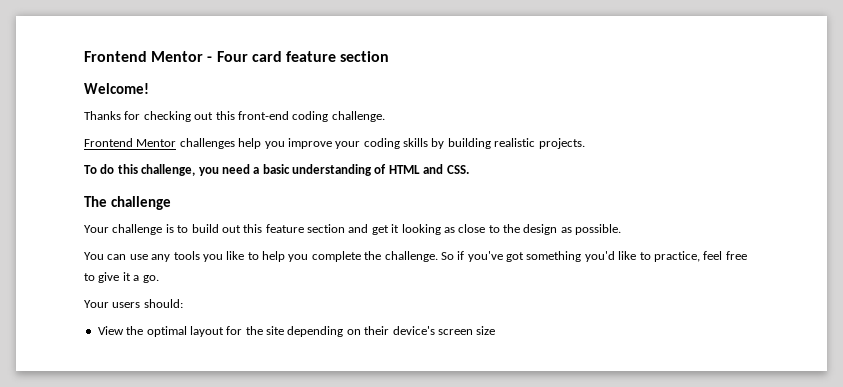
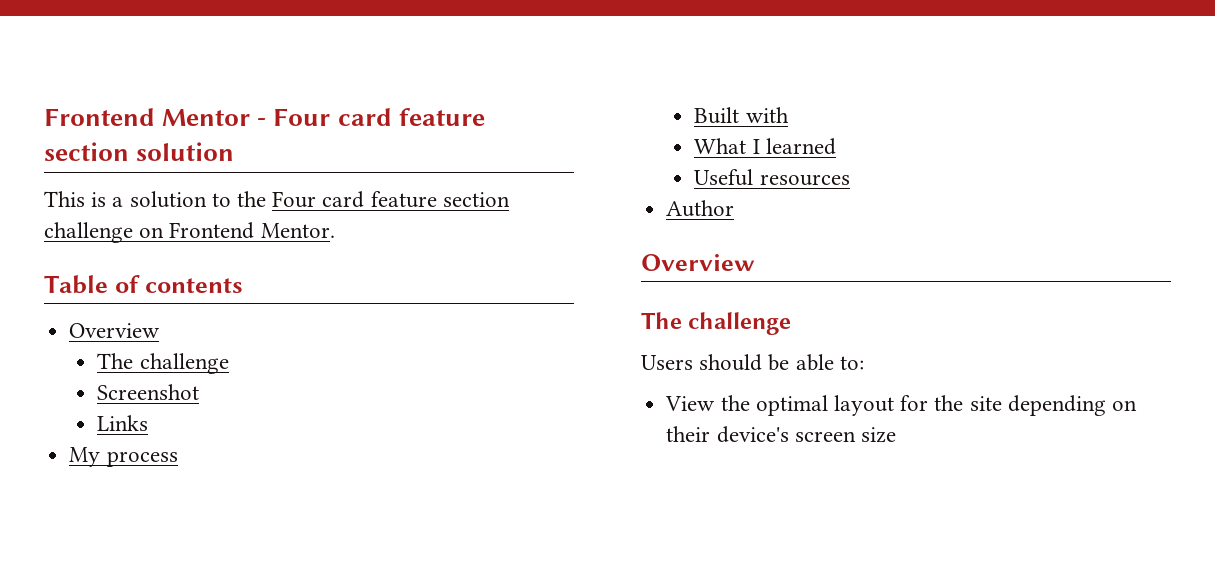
[84,83,149,94] [84,111,385,122] [84,138,585,149] [84,164,469,176] [84,196,171,210] [84,224,622,235] [84,251,747,262] [84,272,159,283] [84,299,183,308] // Welcome! // Thanks for checking out this front-end coding challenge. // Frontend Mentor challenges help you improve your coding skills by building realistic projects. // To do this challenge, you need a basic understanding of HTML and CSS. // The challenge // Your challenge is to build out this feature section and get it looking as close to the design as possible. // You can use any tools you like to help you complete the challenge. So if you've got something you'd like to practice, feel free to give it a go. // Your users should: -> [136,142,235,161] [44,191,510,208] [44,222,335,243] [44,275,243,294] [69,323,161,338] [97,353,229,374] [97,384,200,400] [97,415,149,431] [69,447,178,467] [694,107,789,124] [694,138,836,155] [694,169,850,186] [666,200,735,217] [641,254,755,271] [641,312,792,335] [641,354,864,371] solution // This is a solution to the Four card feature section challenge on Frontend Mentor. // Table of contents // Overview // The challenge // Screenshot // Links // My process // Built with // What I learned // Useful resources // Author // Overview // The challenge // Users should be able to:

